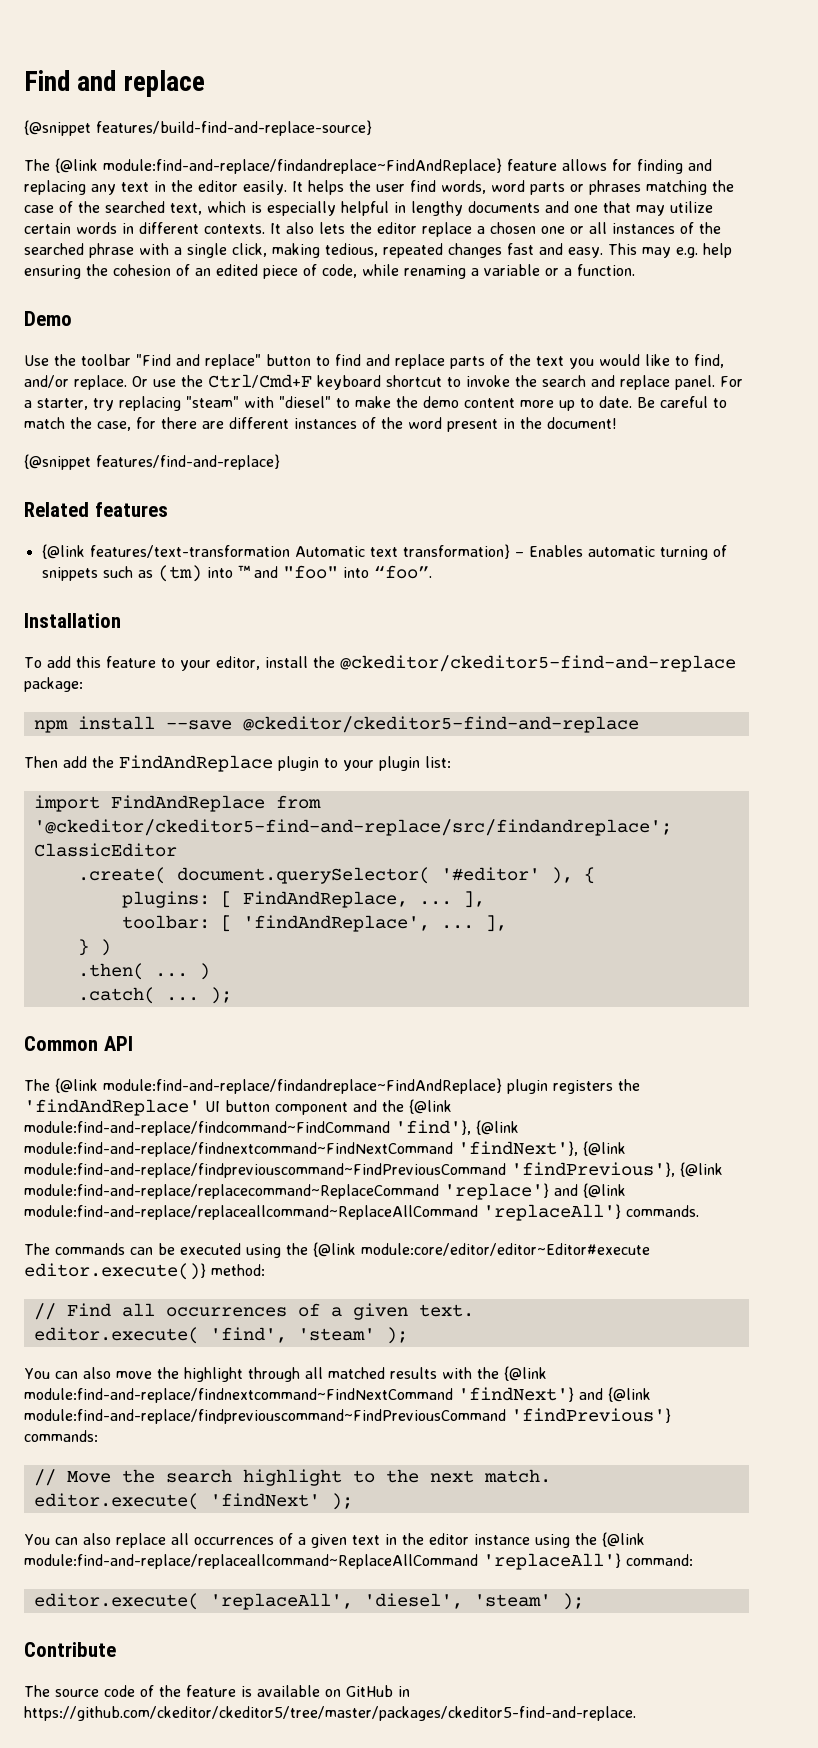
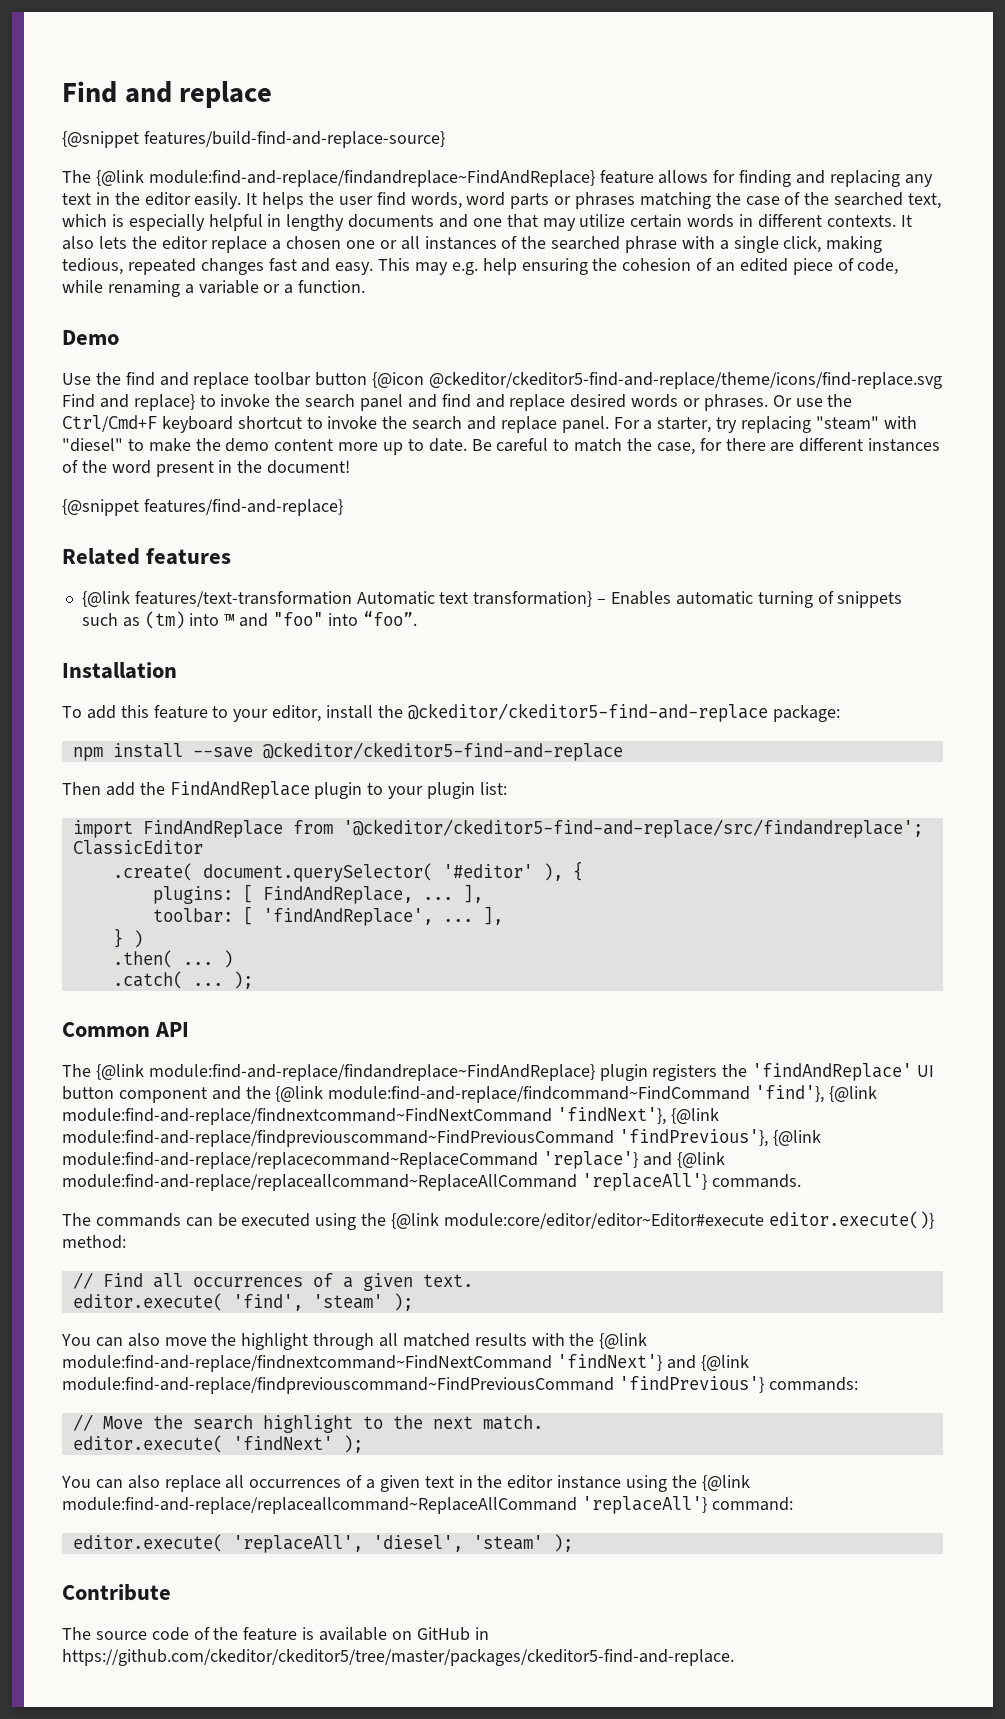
[81,354,724,369] [24,375,127,390] toolbar "Find and replace" button to find and replace parts of the text you would like to find, and/or replace. -> [125,372,942,389] [62,394,768,411] find and replace toolbar button {@icon @ckeditor/ckeditor5-find-and-replace/theme/icons/find-replace.svg Find and replace} to invoke the search panel and find and replace desired words or phrases.

